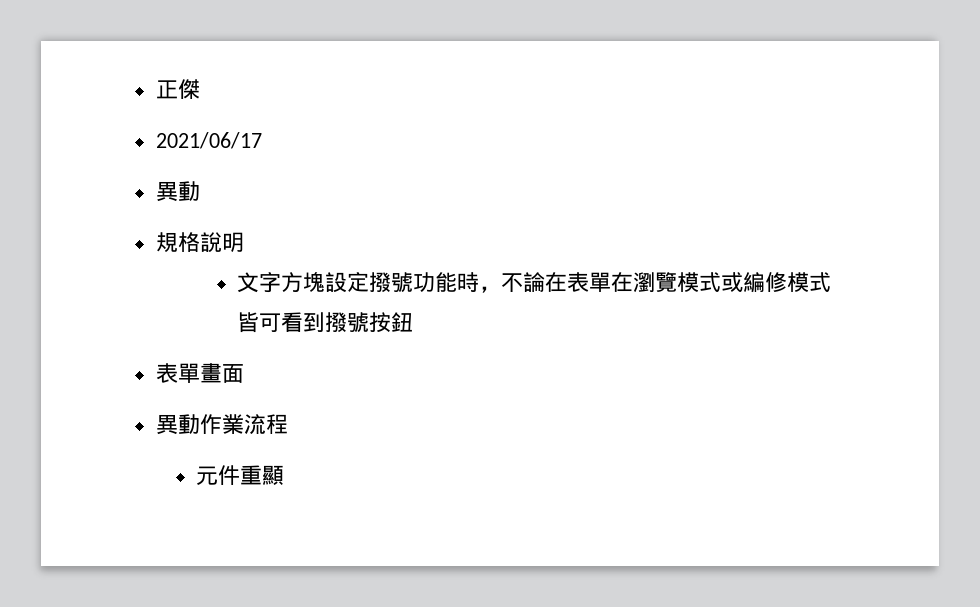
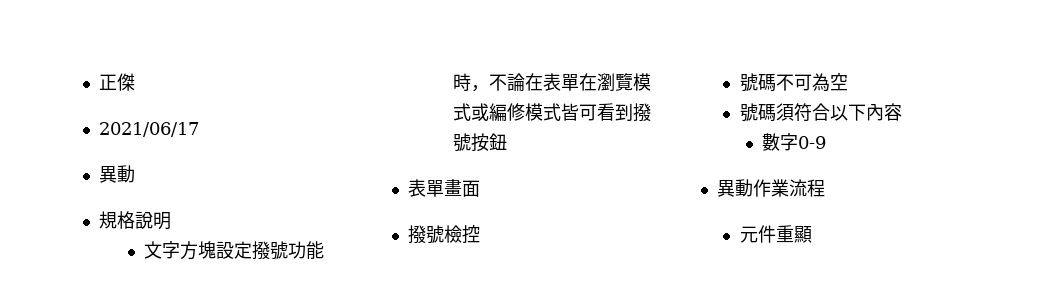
(244, 373) none -> [407,225,480,244] [739,73,848,92] [739,103,902,122] [762,133,827,151] // 撥號檢控 // 號碼不可為空 // 號碼須符合以下內容 // 數字0-9

